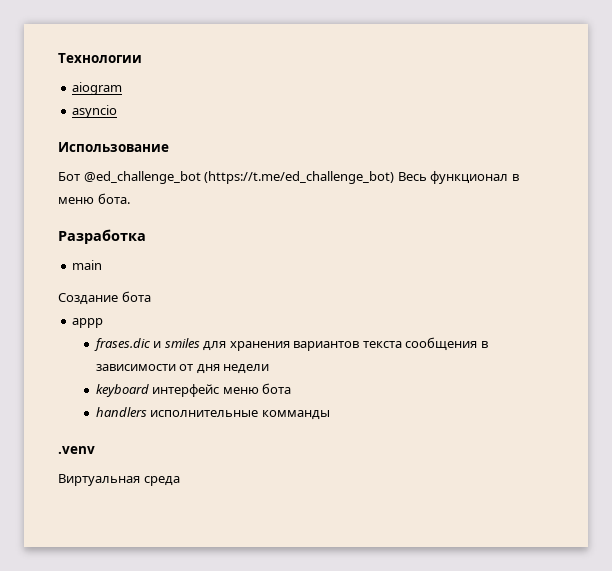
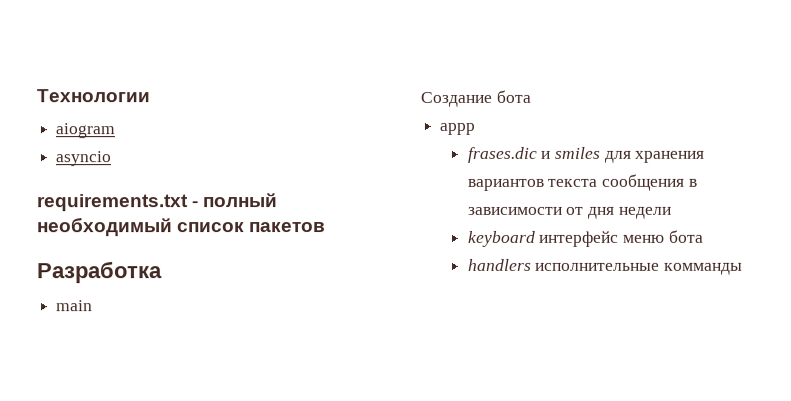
[58,142,169,152] [58,171,519,184] [58,193,130,204] Использование // Бот @ed_challenge_bot (https://t.me/ed_challenge_bot) Весь функционал в меню бота. -> [36,193,279,212] [37,217,327,237] requirements.txt - полный необходимый список пакетов
[58,446,95,454] [58,474,180,486] // .venv // Виртуальная среда -> (743, 268) none

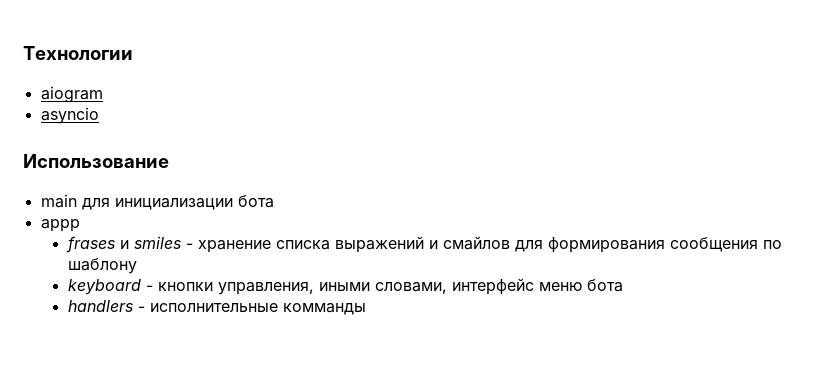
[36,193,279,212] [37,217,327,237] [37,261,163,284] requirements.txt - полный необходимый список пакетов // Разработка -> [23,154,169,168] Использование
[420,91,492,107] // Создание -> [81,198,233,210] для инициализации
[466,146,537,163] frases.dic -> [65,236,115,253] frases
[603,150,705,163] [466,173,697,191] [467,206,672,219] [467,230,536,247] для хранения вариантов текста сообщения в зависимости от дня недели // keyboard -> [185,236,782,253] [67,258,137,274] [67,279,447,295] - хранение списка выражений и смайлов для формирования сообщения по шаблону // keyboard - кнопки управления, иными словами,
(532, 264) none -> [137,306,145,312] -

